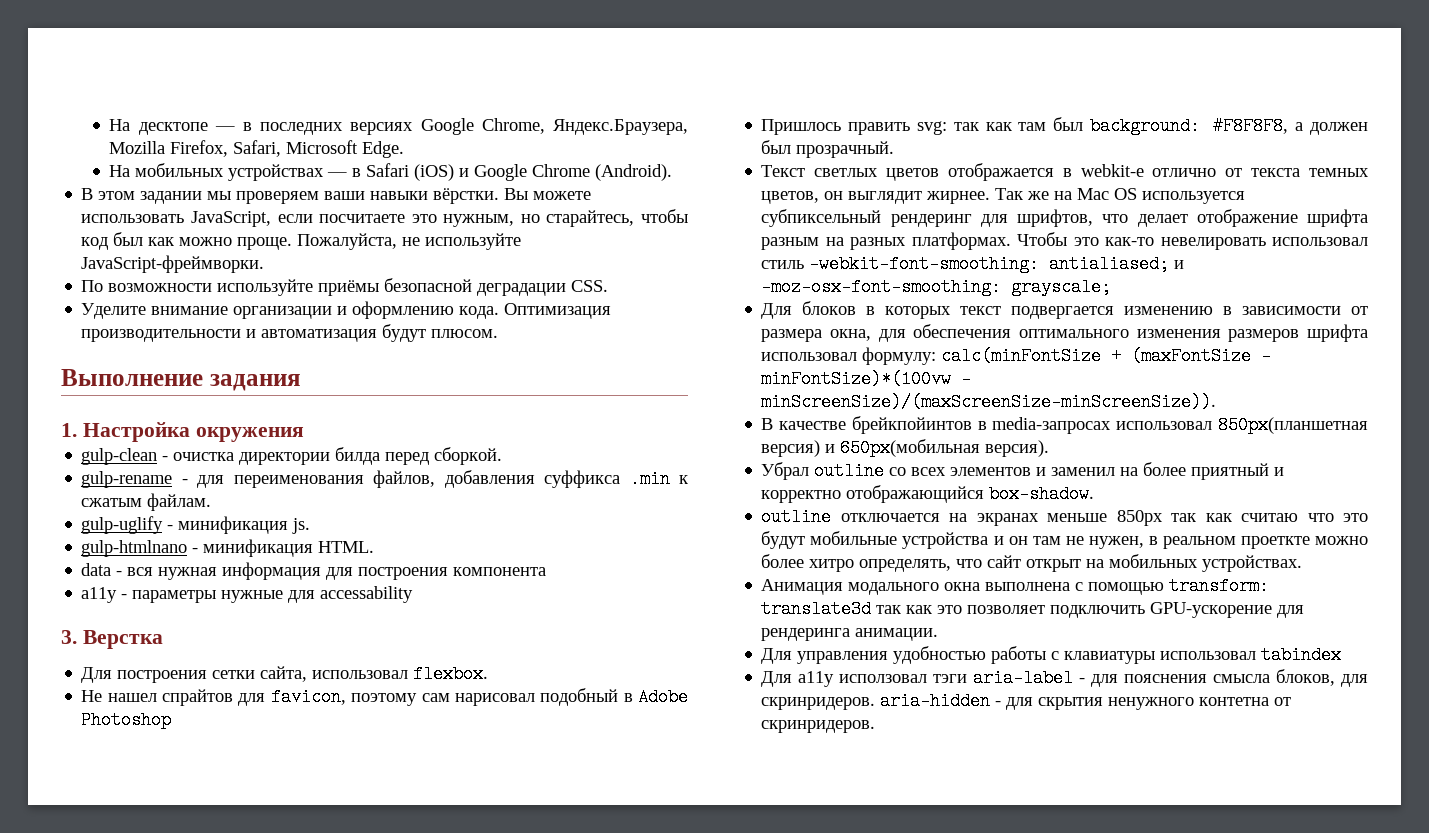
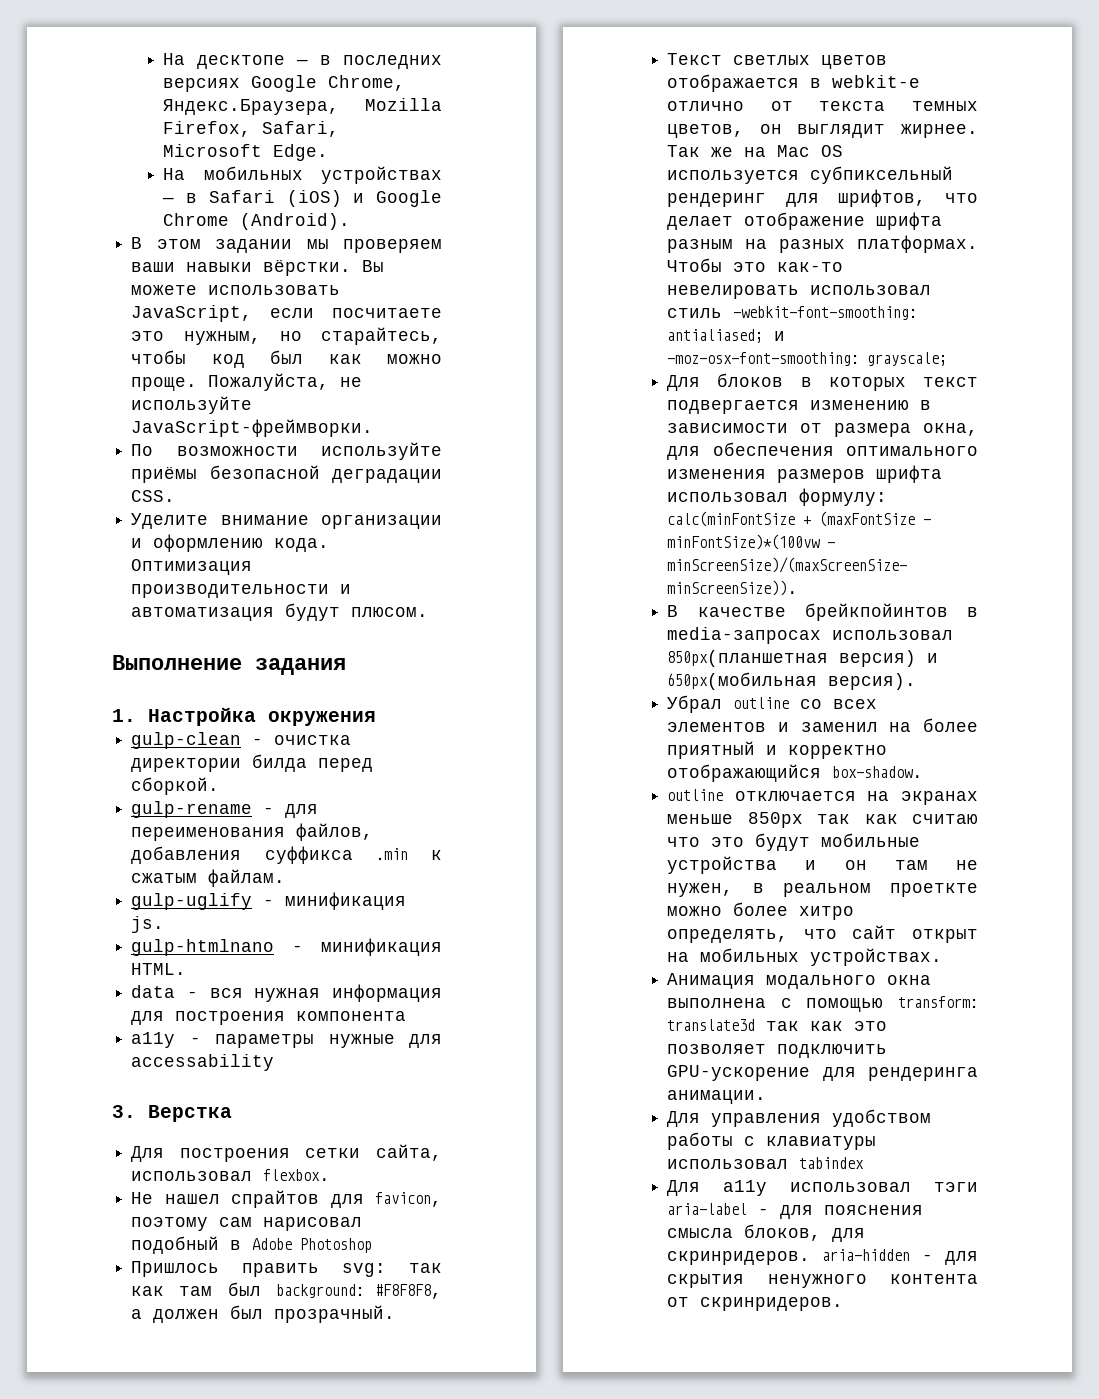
[893,646,987,664] удобностью -> [832,1109,932,1127] удобством
[839,674,928,683] исползовал -> [790,1182,912,1192] использовал
[1199,697,1270,706] контетна -> [890,1274,978,1284] контента

